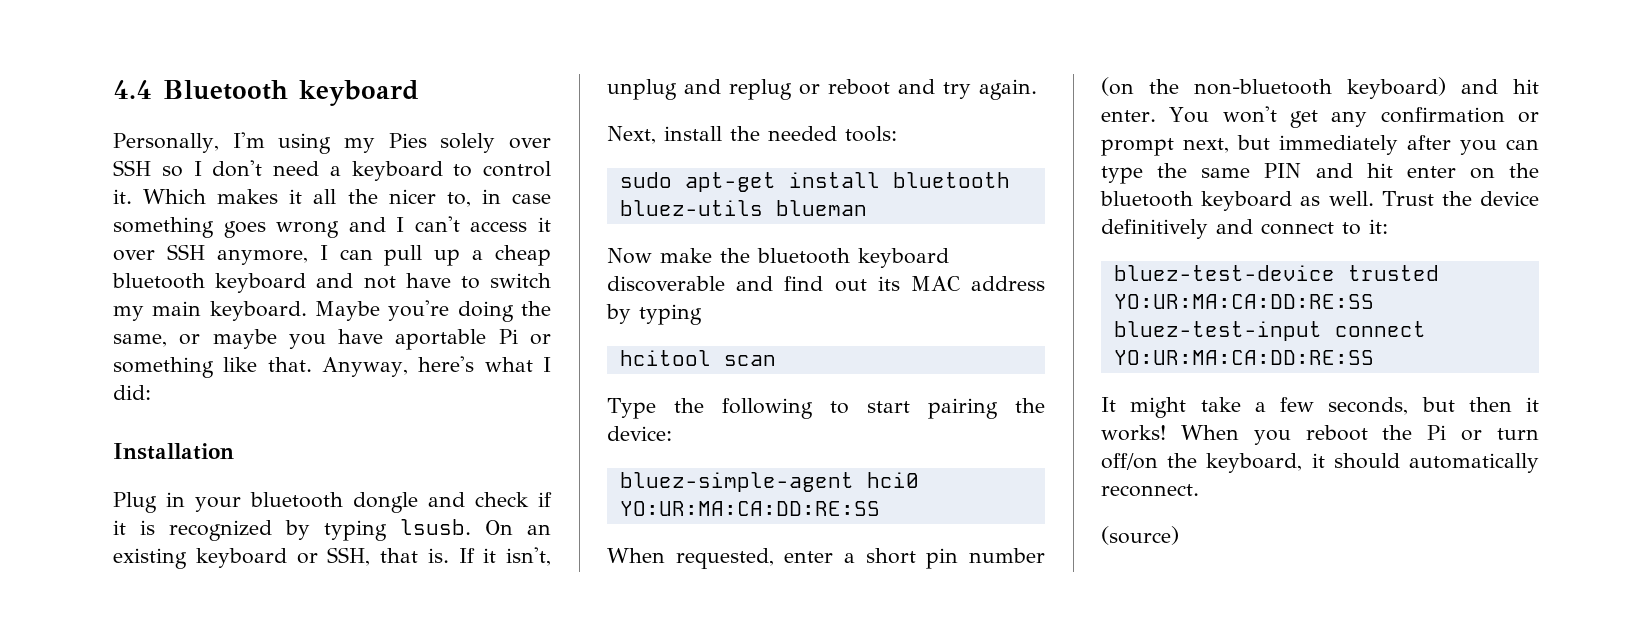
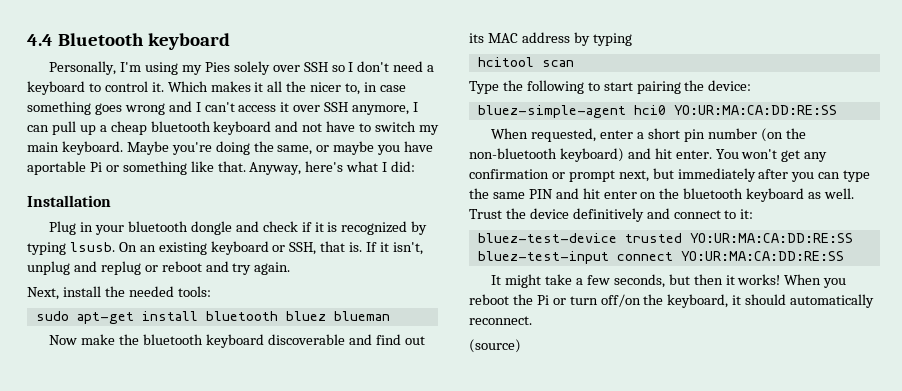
[619,200,763,216] bluez-utils -> [285,311,326,321] bluez

